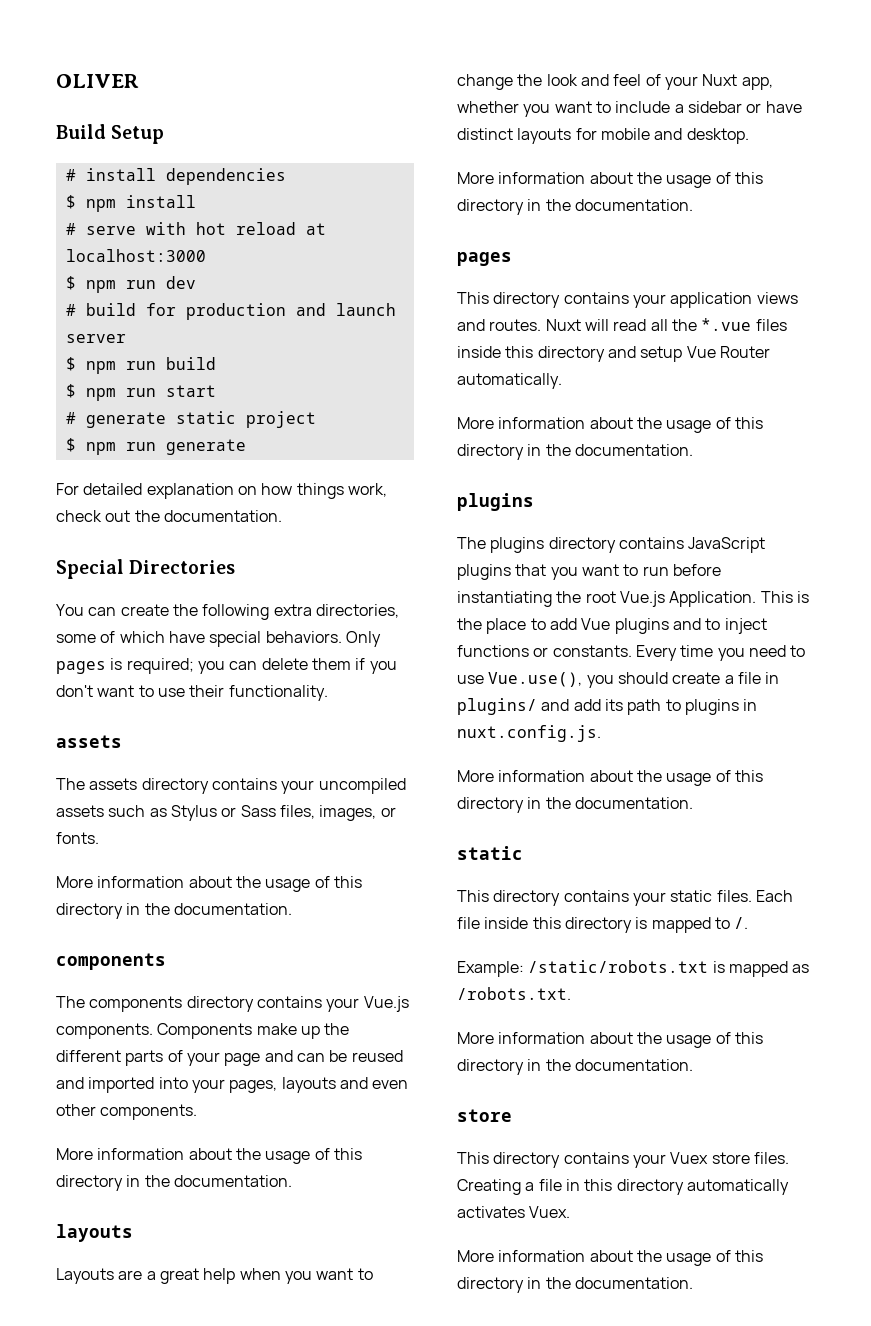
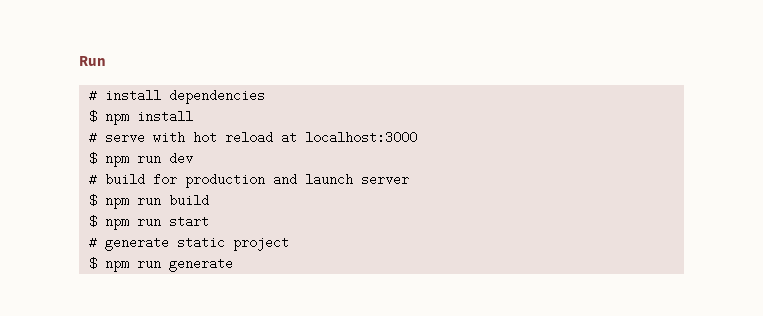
[56,74,139,88] [56,124,165,144] OLIVER // Build Setup -> [79,56,106,66] Run
[56,483,387,499] [56,510,282,522] [56,559,236,579] [56,604,399,620] [56,631,381,647] [56,658,397,674] [56,685,328,701] [56,735,122,748] [56,778,406,794] [56,805,396,821] [56,832,99,844] [56,876,362,892] [56,903,292,919] [56,953,166,970] [56,996,409,1012] [56,1023,350,1039] [56,1050,403,1066] [56,1077,409,1093] [56,1104,198,1120] [56,1148,362,1164] [56,1175,292,1191] [56,1224,133,1242] [56,1268,373,1284] [457,74,773,90] [457,101,802,117] [457,128,749,144] [457,172,763,188] [457,199,693,215] [457,252,512,266] [457,292,798,308] [457,318,787,331] [457,346,770,362] [457,373,562,389] [457,417,763,433] [457,444,693,460] [457,493,534,511] [457,537,766,553] [457,564,721,580] [457,591,809,607] [457,618,767,634] [457,645,806,661] [457,672,780,688] [457,698,758,715] [457,725,601,742] [457,770,763,786] [457,797,693,813] [457,846,523,860] [457,890,793,906] [457,917,749,933] [457,960,810,977] [457,987,571,1000] [457,1032,763,1048] [457,1059,693,1075] [457,1109,512,1122] [457,1152,789,1168] [457,1179,789,1195] [457,1206,571,1218] [457,1250,763,1266] [457,1277,693,1293] // For detailed explanation on how things work, check out the documentation. // Special Directories // You can create the following extra directories, some of which have special behaviors. Only pages is required; you can delete them if you don't want to use their functionality. // assets // The assets directory contains your uncompiled assets such as Stylus or Sass files, images, or fonts. // More information about the usage of this directory in the documentation. // components // The components directory contains your Vue.js components. Components make up the different parts of your page and can be reused and imported into your pages, layouts and even other components. // More information about the usage of this directory in the documentation. // layouts // Layouts are a great help when you want to change the look and feel of your Nuxt app, whether you want to include a sidebar or have distinct layouts for mobile and desktop. // More information about the usage of this directory in the documentation. // pages // This directory contains your application views and routes. Nuxt will read all the *.vue files inside this directory and setup Vue Router automatically. // More information about the usage of this directory in the documentation. // plugins // The plugins directory contains JavaScript plugins that you want to run before instantiating the root Vue.js Application. This is the place to add Vue plugins and to inject functions or constants. Every time you need to use Vue.use(), you should create a file in plugins/ and add its path to plugins in nuxt.config.js. // More information about the usage of this directory in the documentation. // static // This directory contains your static files. Each file inside this directory is mapped to /. // Example: /static/robots.txt is mapped as /robots.txt. // More information about the usage of this directory in the documentation. // store // This directory contains your Vuex store files. Creating a file in this directory automatically activates Vuex. // More information about the usage of this directory in the documentation. -> (233, 264) none

